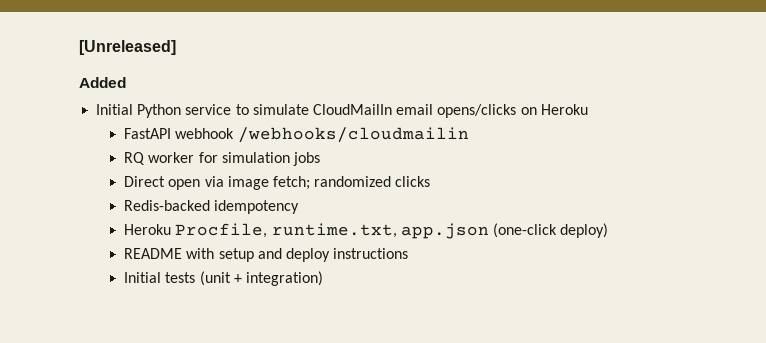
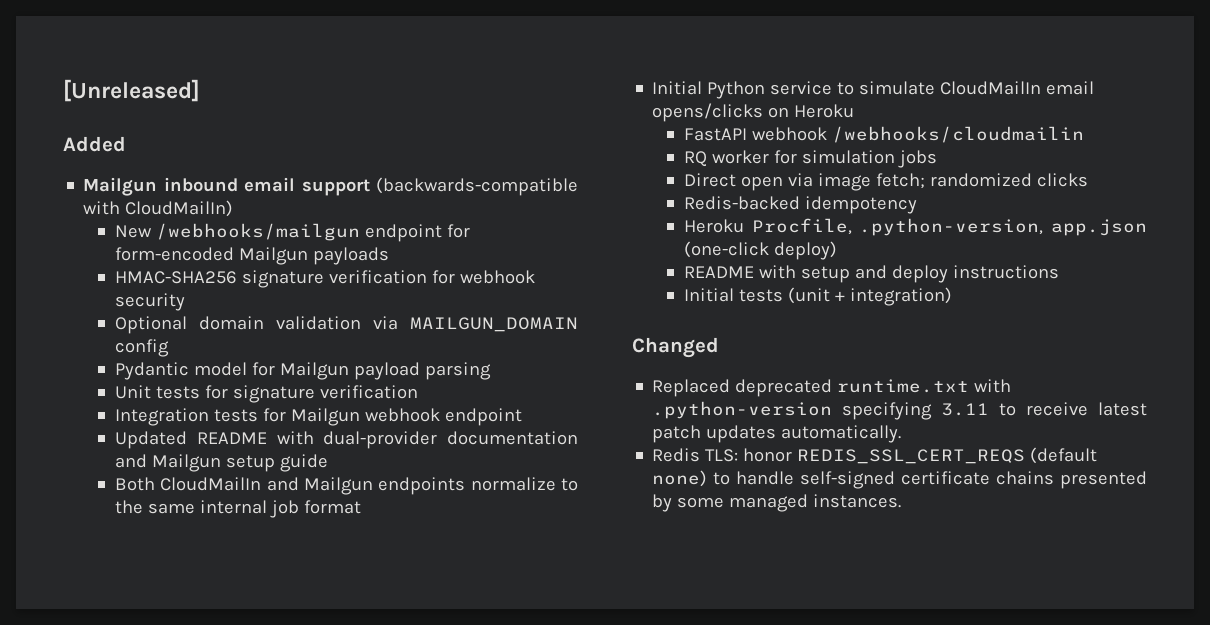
(126, 82) none -> [83,177,578,196] [83,200,234,217] [115,223,471,242] [115,247,390,265] [115,270,536,288] [115,293,186,311] [115,316,578,334] [115,339,170,357] [115,362,492,380] [115,385,419,403] [115,408,523,426] [115,431,578,449] [115,454,329,472] [115,477,578,495] [115,500,362,518] // Mailgun inbound email support (backwards-compatible with CloudMailIn) // New /webhooks/mailgun endpoint for form-encoded Mailgun payloads // HMAC-SHA256 signature verification for webhook security // Optional domain validation via MAILGUN_DOMAIN config // Pydantic model for Mailgun payload parsing // Unit tests for signature verification // Integration tests for Mailgun webhook endpoint // Updated README with dual-provider documentation and Mailgun setup guide // Both CloudMailIn and Mailgun endpoints normalize to the same internal job format
[271,223,397,238] runtime.txt, -> [859,218,1044,236] .python-version,
(323, 278) none -> [632,337,719,358] [652,379,1012,397] [652,401,1147,420] [652,425,902,443] [652,447,1098,464] [652,470,1147,489] [652,494,902,512] // Changed // Replaced deprecated runtime.txt with .python-version specifying 3.11 to receive latest patch updates automatically. // Redis TLS: honor REDIS_SSL_CERT_REQS (default none) to handle self-signed certificate chains presented by some managed instances.

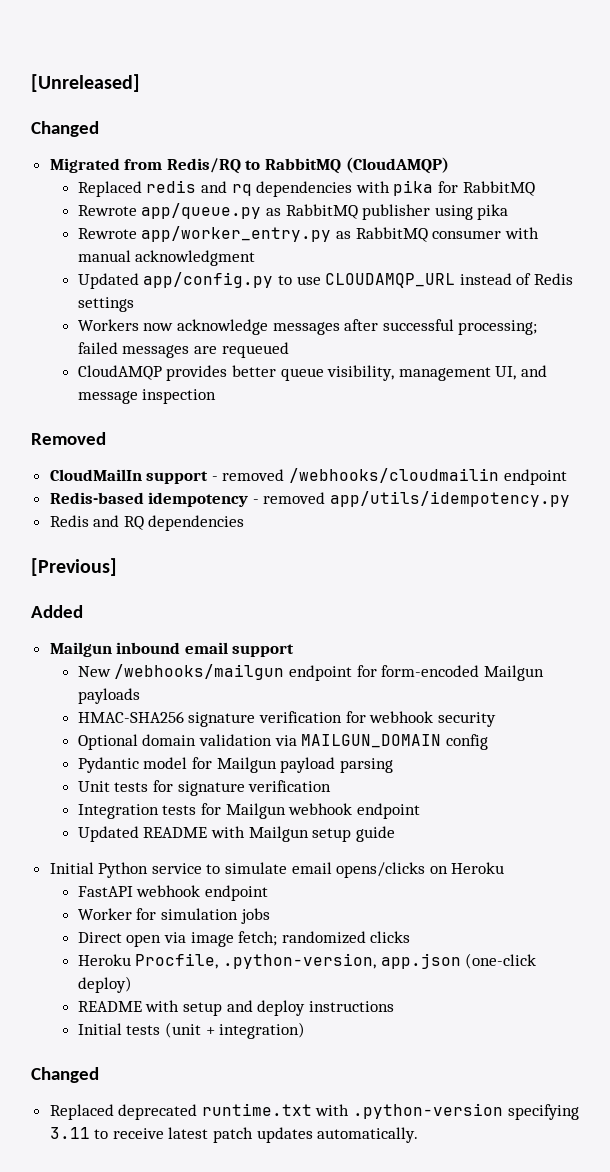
(200, 90) none -> [31,121,99,137] [49,157,449,174] [77,180,535,197] [77,203,509,220] [77,226,539,242] [77,250,256,266] [77,272,574,289] [77,297,134,312] [77,319,538,335] [77,342,289,358] [77,365,548,381] [77,389,217,404] [31,432,106,445] [49,468,567,485] [49,491,571,507] [49,515,245,531] [31,558,117,576] // Changed // Migrated from Redis/RQ to RabbitMQ (CloudAMQP) // Replaced redis and rq dependencies with pika for RabbitMQ // Rewrote app/queue.py as RabbitMQ publisher using pika // Rewrote app/worker_entry.py as RabbitMQ consumer with manual acknowledgment // Updated app/config.py to use CLOUDAMQP_URL instead of Redis settings // Workers now acknowledge messages after successful processing; failed messages are requeued // CloudAMQP provides better queue visibility, management UI, and message inspection // Removed // CloudMailIn support - removed /webhooks/cloudmailin endpoint // Redis-based idempotency - removed app/utils/idempotency.py // Redis and RQ dependencies // [Previous]
[375,177,578,196] [83,200,234,217] (backwards-compatible with CloudMailIn) -> (295, 650) none
[323,431,578,449] [115,454,148,468] dual-provider documentation and -> (246, 832) none
[115,477,578,495] [115,500,362,518] // Both CloudMailIn and Mailgun endpoints normalize to the same internal job format -> (395, 834) none
[940,81,1042,95] CloudMailIn -> (288, 868) none
[832,126,1085,143] [684,150,770,167] /webhooks/cloudmailin // RQ worker -> [205,885,269,901] [77,908,132,920] endpoint // Worker
[684,196,918,214] // Redis-backed idempotency -> (411, 937) none
[652,447,1098,464] [652,470,1147,489] [652,494,902,512] // Redis TLS: honor REDIS_SSL_CERT_REQS (default none) to handle self-signed certificate chains presented by some managed instances. -> (419, 1135) none

